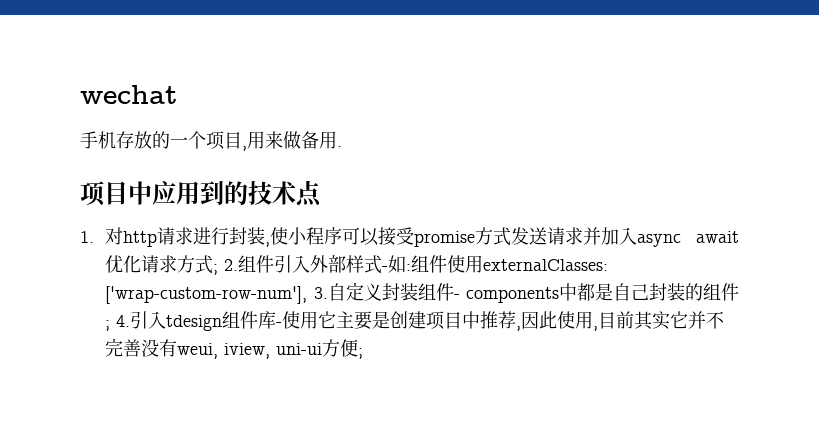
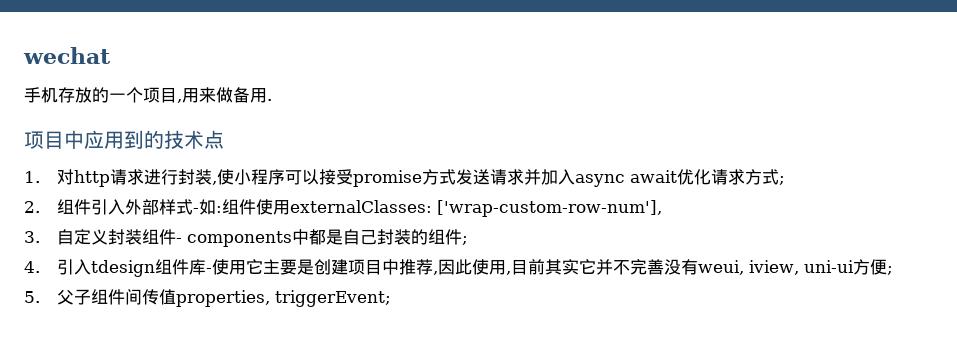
(219, 269) none -> (785, 180) //
(308, 295) none -> (662, 208) //
(111, 325) none -> (468, 240) //
(364, 353) none -> [24,289,391,307] // 5.父子组件间传值properties, triggerEvent;

